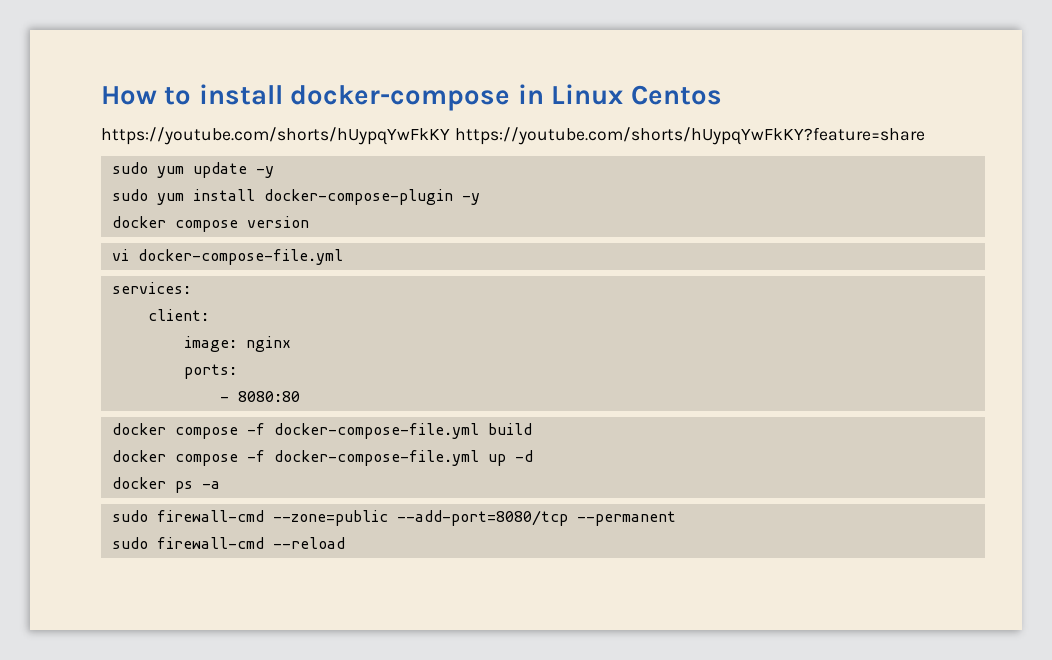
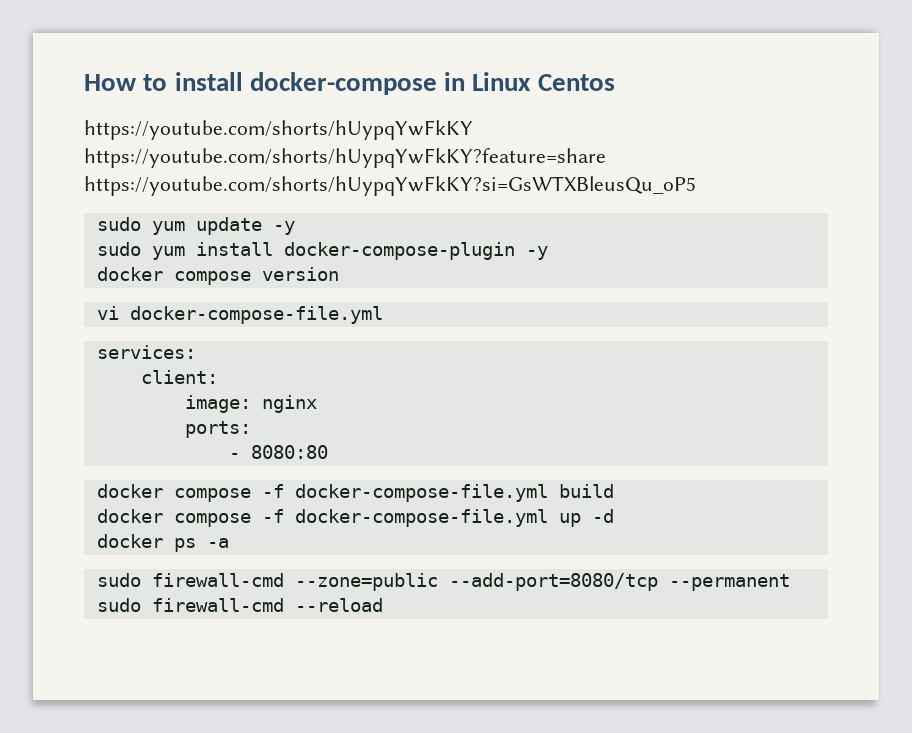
(925, 136) none -> [84,176,696,196] https://youtube.com/shorts/hUypqYwFkKY?si=GsWTXBleusQu_oP5

